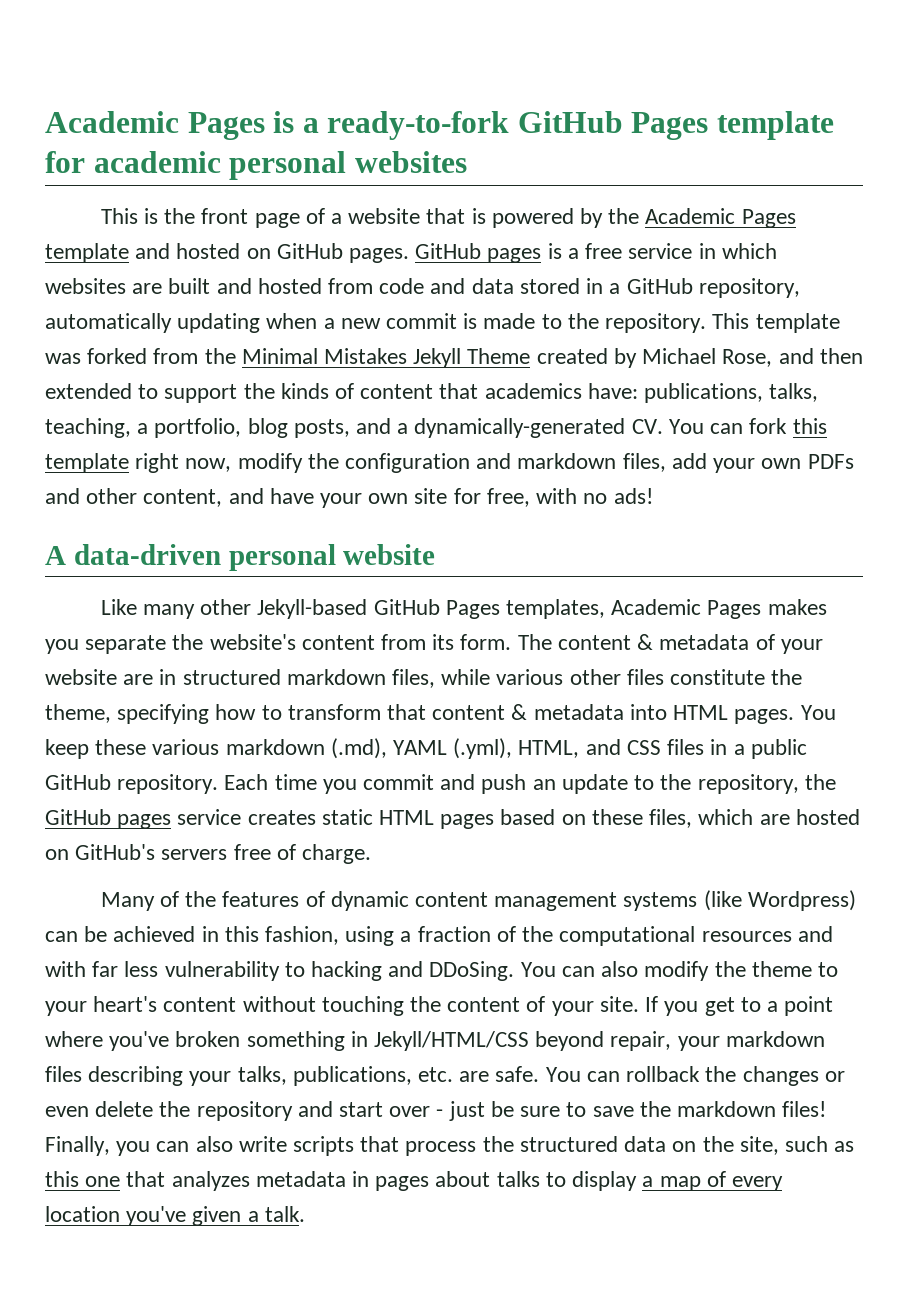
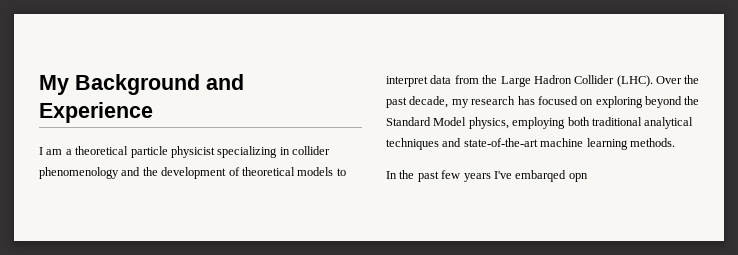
[45,111,834,140] [45,151,467,180] [100,208,796,228] [45,243,777,263] [45,278,800,298] [45,313,840,333] [45,348,863,368] [45,383,819,403] [45,418,827,438] [45,453,854,473] [45,488,653,508] [45,544,436,571] [100,599,827,619] [45,634,823,654] [45,669,803,688] [45,704,836,724] [45,738,807,759] [45,774,836,794] [45,809,860,829] [45,844,372,864] [100,890,856,911] [45,926,833,946] [45,961,838,981] [45,996,834,1016] [45,1031,825,1051] [45,1066,845,1086] [45,1101,827,1121] [45,1136,855,1156] [45,1171,783,1191] [45,1206,305,1226] Academic Pages is a ready-to-fork GitHub Pages template for academic personal websites // This is the front page of a website that is powered by the Academic Pages template and hosted on GitHub pages. GitHub pages is a free service in which websites are built and hosted from code and data stored in a GitHub repository, automatically updating when a new commit is made to the repository. This template was forked from the Minimal Mistakes Jekyll Theme created by Michael Rose, and then extended to support the kinds of content that academics have: publications, talks, teaching, a portfolio, blog posts, and a dynamically-generated CV. You can fork this template right now, modify the configuration and markdown files, add your own PDFs and other content, and have your own site for free, with no ads! // A data-driven personal website // Like many other Jekyll-based GitHub Pages templates, Academic Pages makes you separate the website's content from its form. The content & metadata of your website are in structured markdown files, while various other files constitute the theme, specifying how to transform that content & metadata into HTML pages. You keep these various markdown (.md), YAML (.yml), HTML, and CSS files in a public GitHub repository. Each time you commit and push an update to the repository, the GitHub pages service creates static HTML pages based on these files, which are hosted on GitHub's servers free of charge. // Many of the features of dynamic content management systems (like Wordpress) can be achieved in this fashion, using a fraction of the computational resources and with far less vulnerability to hacking and DDoSing. You can also modify the theme to your heart's content without touching the content of your site. If you get to a point where you've broken something in Jekyll/HTML/CSS beyond repair, your markdown files describing your talks, publications, etc. are safe. You can rollback the changes or even delete the repository and start over - just be sure to save the markdown files! Finally, you can also write scripts that process the structured data on the site, such as this one that analyzes metadata in pages about talks to display a map of every location you've given a talk. -> [39,74,244,95] [39,102,153,123] [39,146,330,158] [39,167,346,179] [386,75,700,87] [386,96,700,108] [386,117,694,129] [386,138,675,150] [386,170,588,182] My Background and Experience // I am a theoretical particle physicist specializing in collider phenomenology and the development of theoretical models to interpret data from the Large Hadron Collider (LHC). Over the past decade, my research has focused on exploring beyond the Standard Model physics, employing both traditional analytical techniques and state-of-the-art machine learning methods. // In the past few years I've embarqed opn

